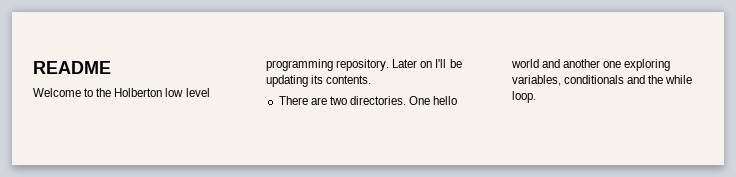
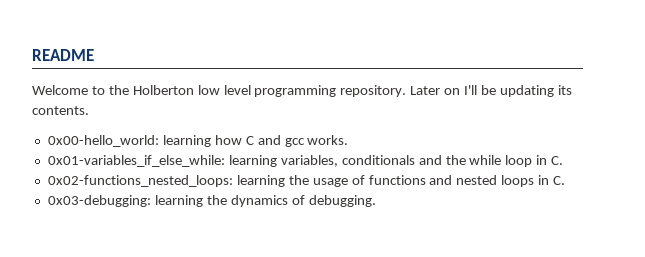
[278,96,458,105] [510,59,671,71] There are two directories. One hello world and another one exploring -> [47,135,349,147] [47,155,277,167] 0x00-hello_world: learning how C and gcc works. // 0x01-variables_if_else_while: learning
[511,91,536,103] loop. -> [505,155,564,167] [47,175,566,187] [47,195,376,207] loop in C. // 0x02-functions_nested_loops: learning the usage of functions and nested loops in C. // 0x03-debugging: learning the dynamics of debugging.

